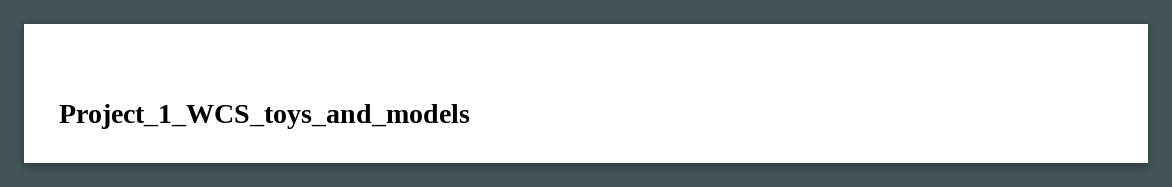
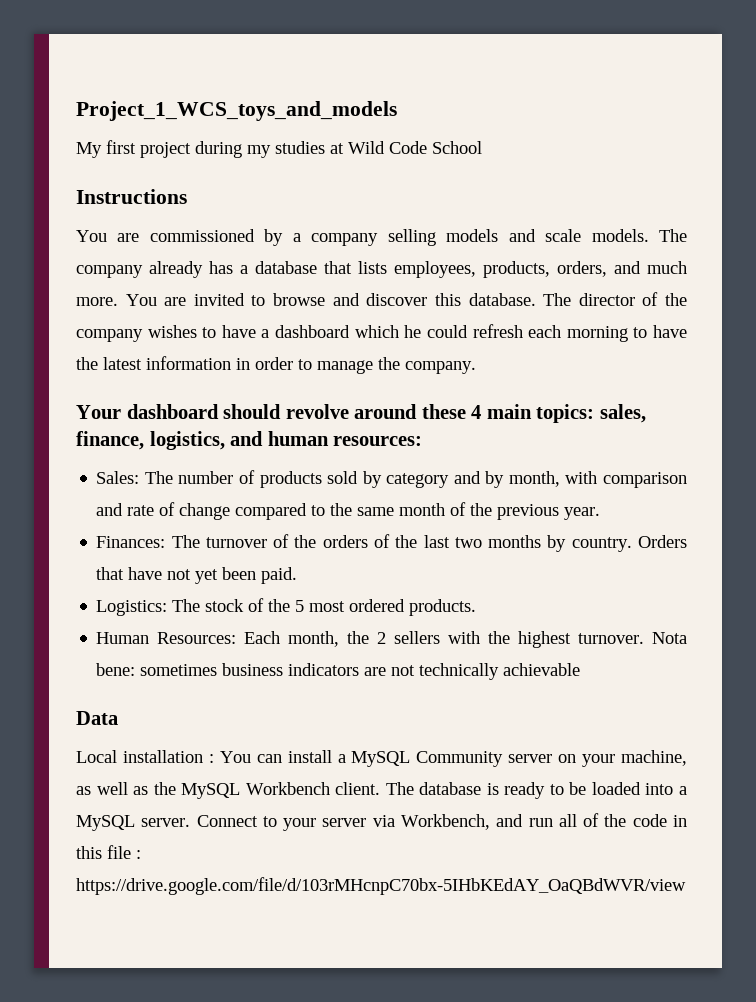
(470, 116) none -> [76,140,482,158] [76,189,187,204] [76,229,687,246] [76,261,687,278] [76,292,688,306] [76,324,688,342] [76,356,476,374] [76,404,646,423] [76,431,423,450] [96,470,688,488] [96,502,601,520] [96,534,687,552] [96,567,298,584] [96,598,477,616] [96,631,687,648] [96,663,581,680] [76,711,118,725] [76,750,687,767] [76,782,688,799] [76,813,688,831] [76,845,141,859] [76,877,686,895] // My first project during my studies at Wild Code School // Instructions // You are commissioned by a company selling models and scale models. The company already has a database that lists employees, products, orders, and much more. You are invited to browse and discover this database. The director of the company wishes to have a dashboard which he could refresh each morning to have the latest information in order to manage the company. // Your dashboard should revolve around these 4 main topics: sales, finance, logistics, and human resources: // Sales: The number of products sold by category and by month, with comparison and rate of change compared to the same month of the previous year. // Finances: The turnover of the orders of the last two months by country. Orders that have not yet been paid. // Logistics: The stock of the 5 most ordered products. // Human Resources: Each month, the 2 sellers with the highest turnover. Nota bene: sometimes business indicators are not technically achievable // Data // Local installation : You can install a MySQL Community server on your machine, as well as the MySQL Workbench client. The database is ready to be loaded into a MySQL server. Connect to your server via Workbench, and run all of the code in this file : https://drive.google.com/file/d/103rMHcnpC70bx-5IHbKEdAY_OaQBdWVR/view

